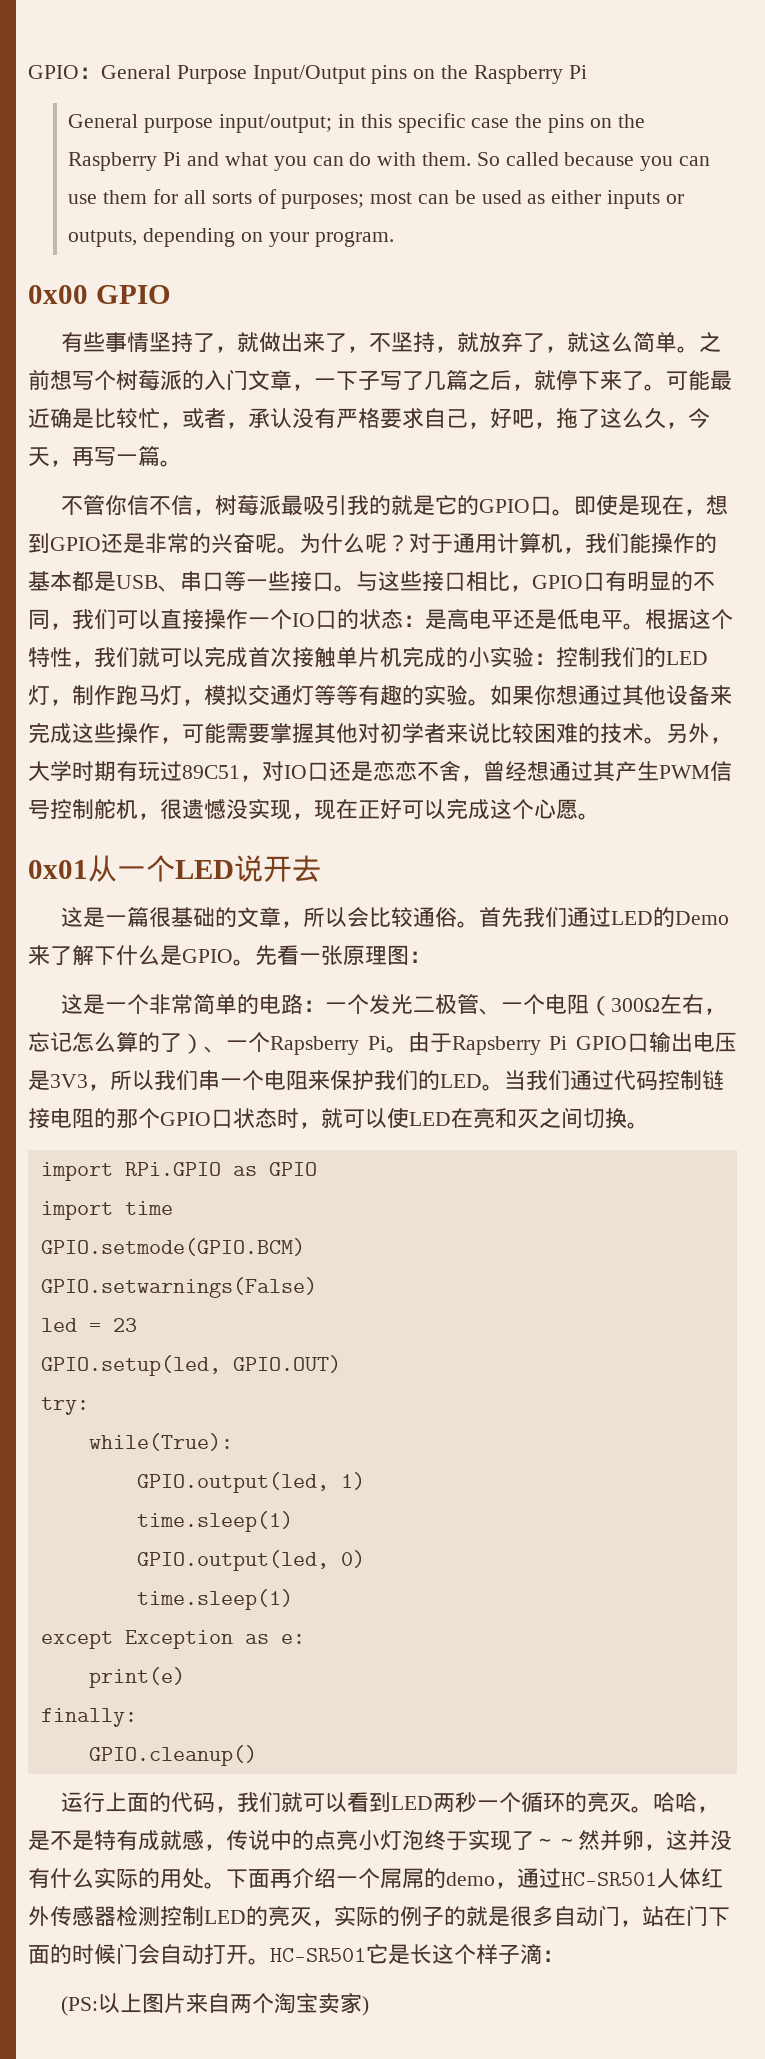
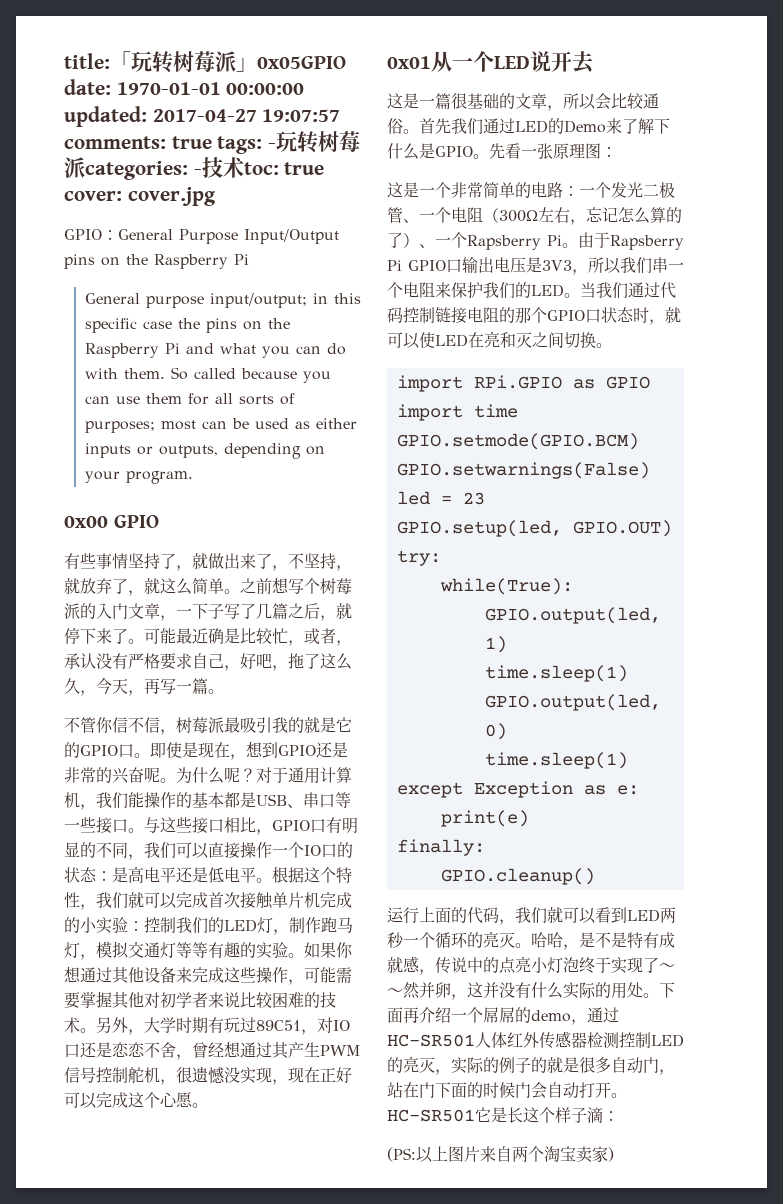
(28, 72) none -> [64,51,346,73] [64,79,305,95] [64,106,341,127] [64,131,361,154] [64,157,325,180] [64,187,216,206] title:「玩转树莓派」0x05GPIO date: 1970-01-01 00:00:00 updated: 2017-04-27 19:07:57 comments: true tags: -玩转树莓派categories: -技术toc: true cover: cover.jpg //

